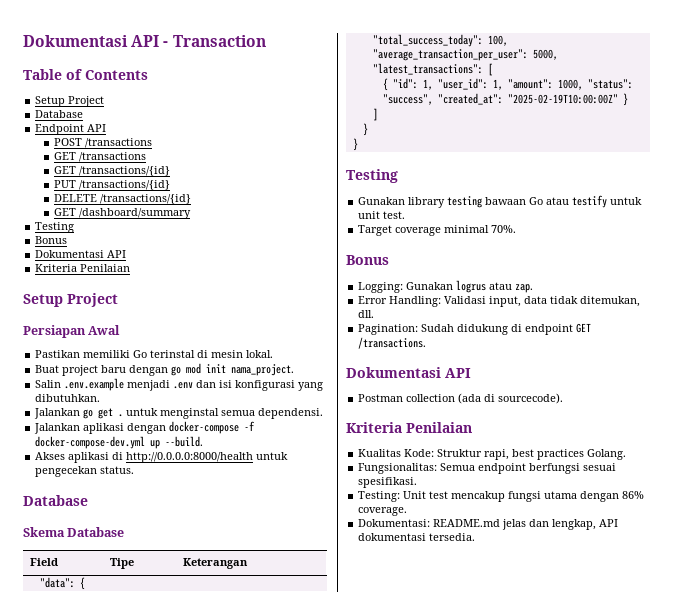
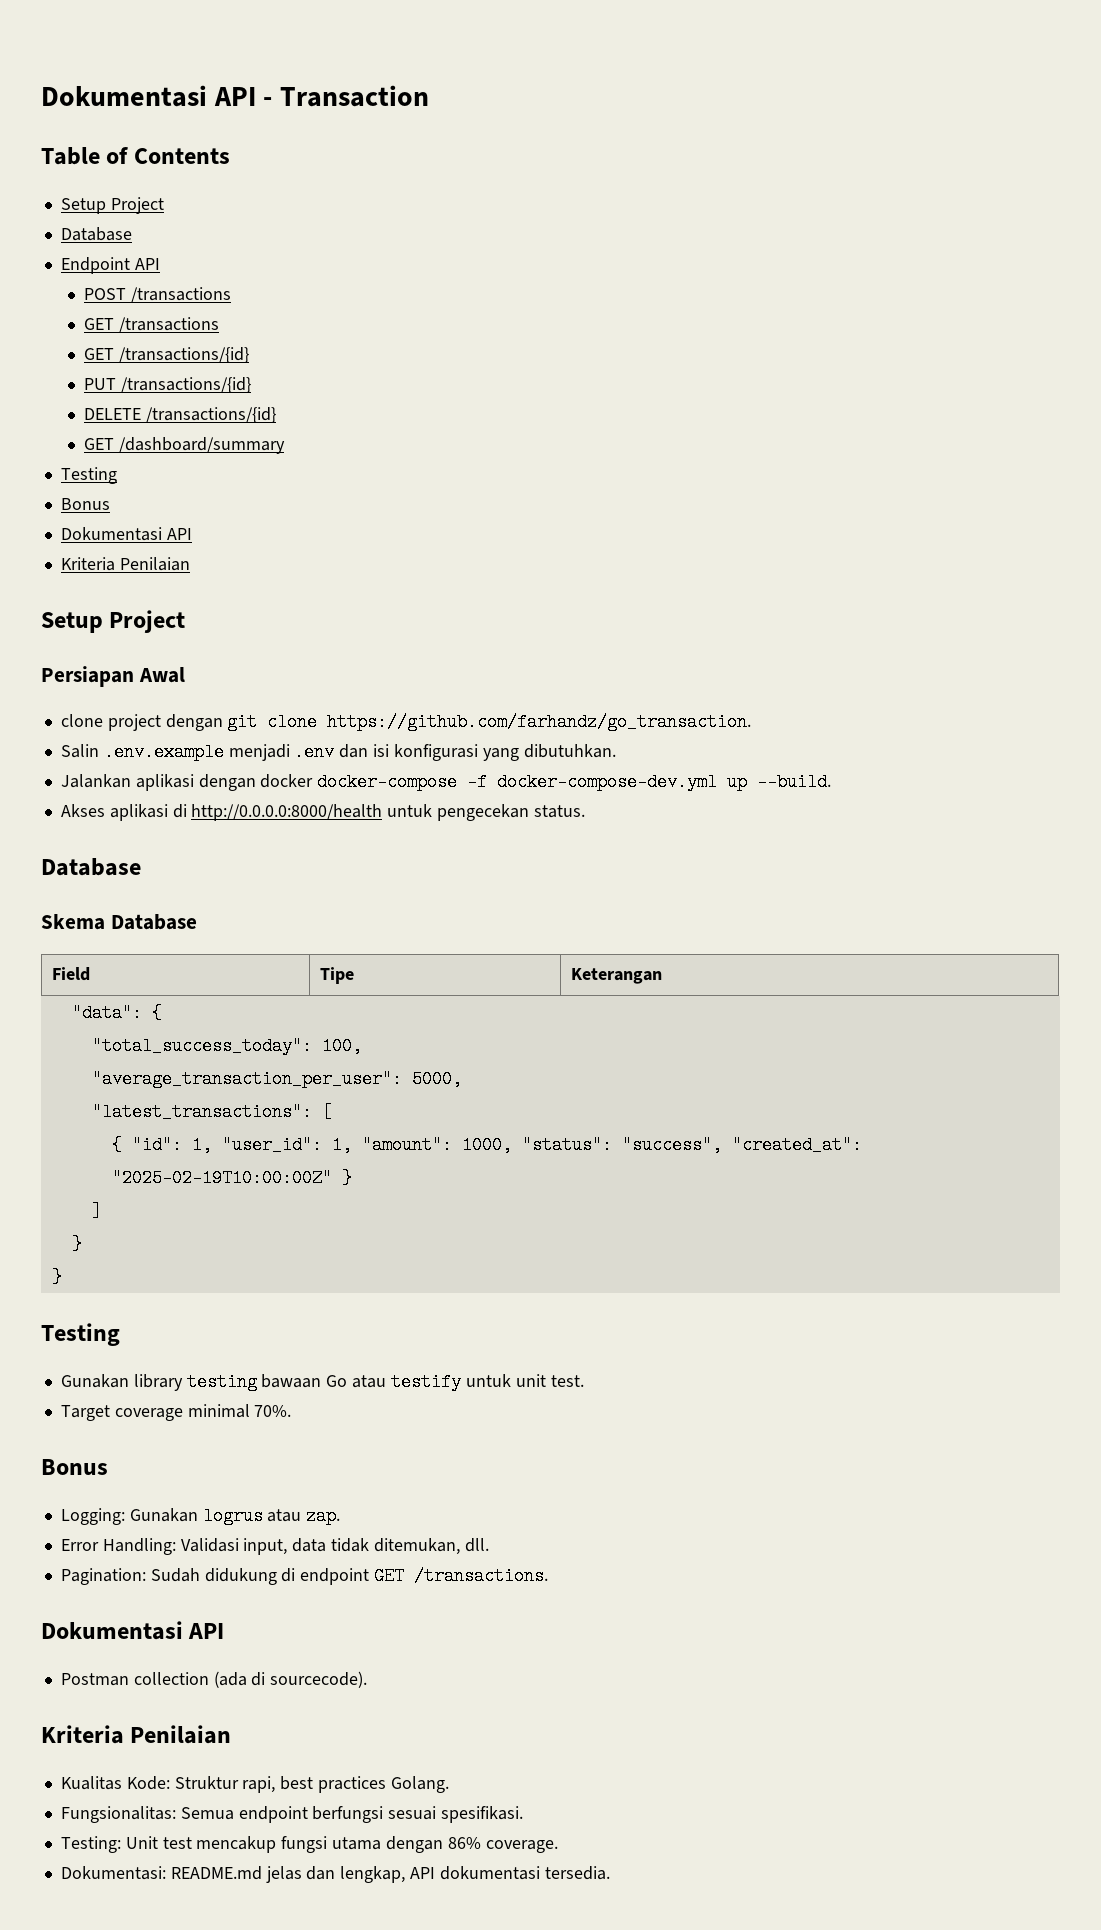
[35,350,274,358] [35,363,295,376] Pastikan memiliki Go terinstal di mesin lokal. // Buat project baru dengan go mod init nama_project. -> [60,713,752,731] clone project dengan git clone https://github.com/farhandz/go_transaction.
[34,408,324,419] // Jalankan go get . untuk menginstal semua dependensi. -> (616, 751) none
(167, 428) none -> [260,774,314,788] docker

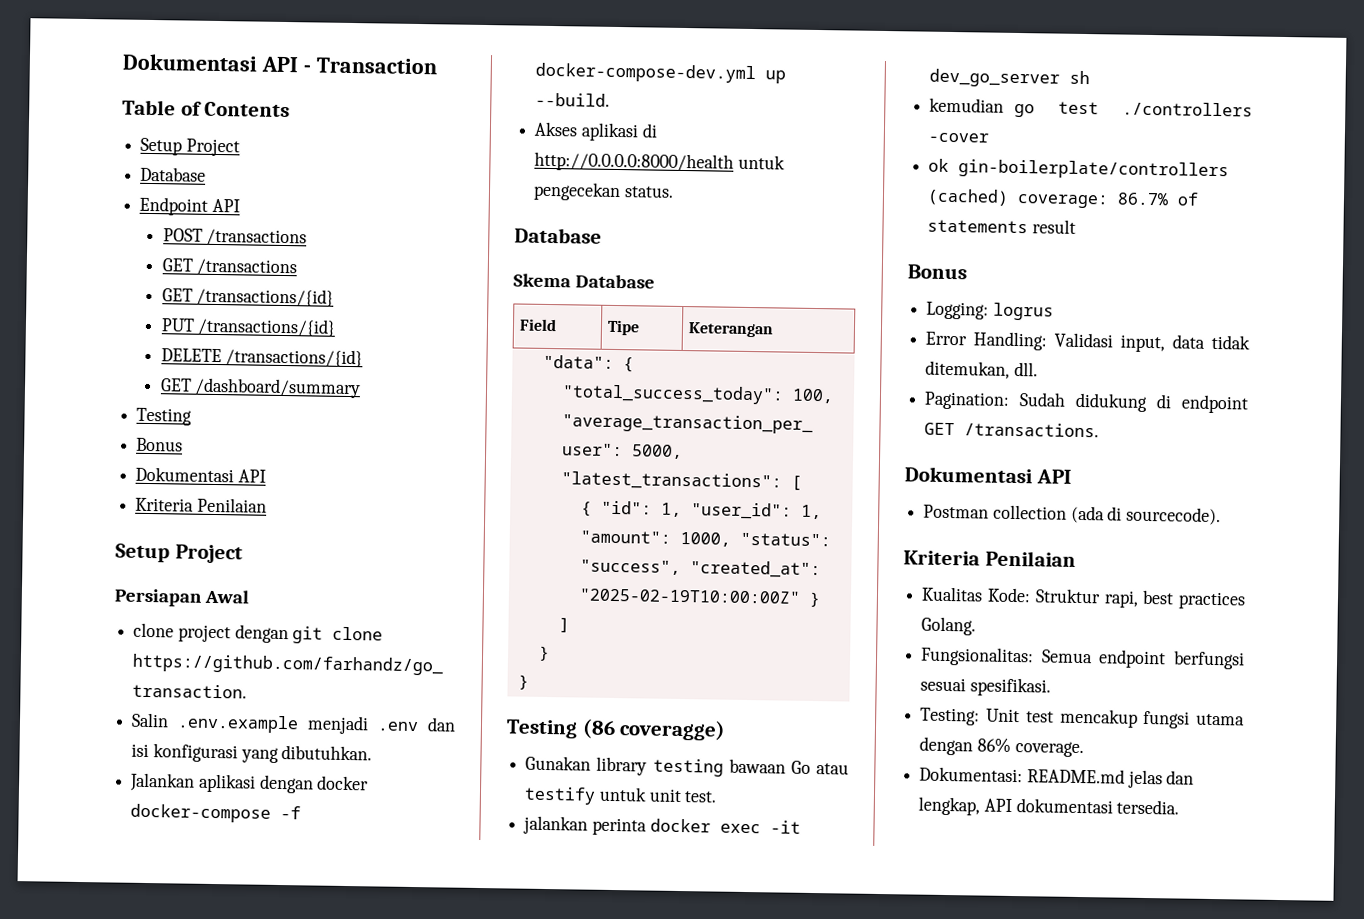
(120, 1334) none -> [581,718,727,741] (86 coveragge)
[60,1404,292,1421] Target coverage minimal 70%. -> [523,815,801,836] [929,68,1091,88] [929,97,1253,118] [928,132,990,143] [928,158,1230,181] [927,188,1200,209] [927,219,1076,234] jalankan perinta docker exec -it dev_go_server sh // kemudian go test ./controllers -cover // ok gin-boilerplate/controllers (cached) coverage: 86.7% of statements result
[129,1508,198,1522] Gunakan -> (990, 310) none
[267,1507,341,1525] atau zap. -> (1054, 311) none

